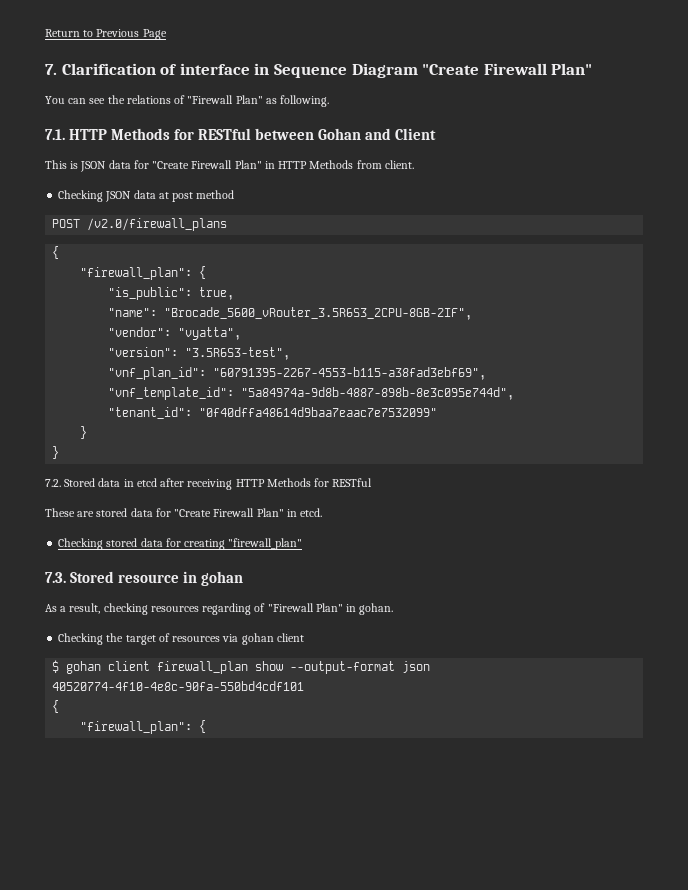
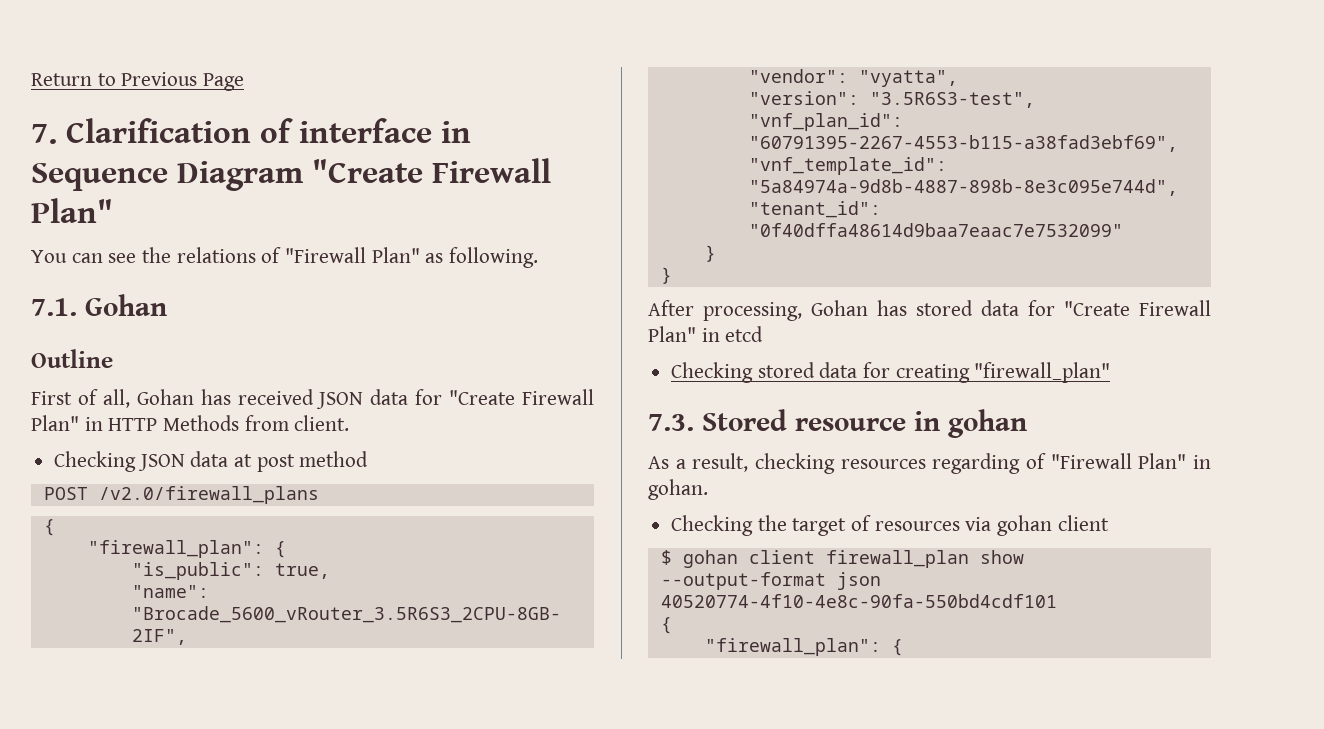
[69,128,437,140] [45,160,79,169] HTTP Methods for RESTful between Gohan and Client // This is -> [85,294,167,316] [31,349,113,368] [31,389,314,408] Gohan // Outline // First of all, Gohan has received
[45,478,373,490] [45,508,95,517] 7.2. Stored data in etcd after receiving HTTP Methods for RESTful // These are -> [648,300,907,321] After processing, Gohan has
[300,508,323,517] etcd. -> [725,326,764,342] etcd

